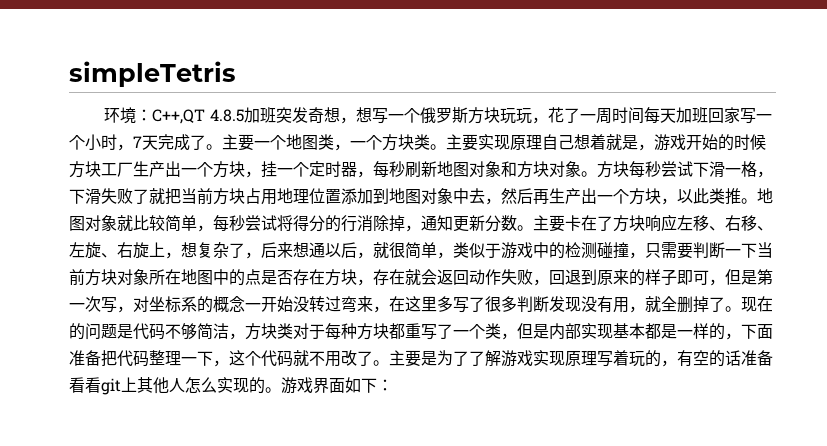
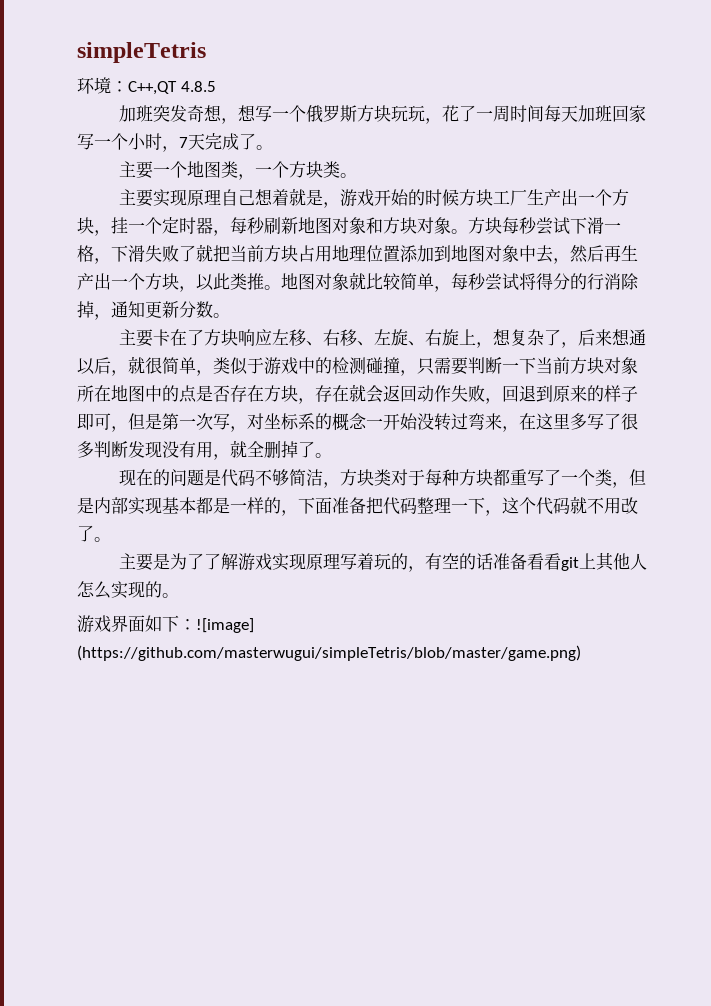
(244, 115) none -> (216, 86) //
(222, 147) none -> (273, 147) //
(446, 147) none -> (358, 175) //
(533, 228) none -> (230, 315) //
(741, 309) none -> (332, 455) //
(389, 363) none -> (111, 539) //
(281, 390) none -> (179, 595) //
(393, 385) none -> [196,618,254,633] [77,645,581,661] ![image] (https://github.com/masterwugui/simpleTetris/blob/master/game.png)

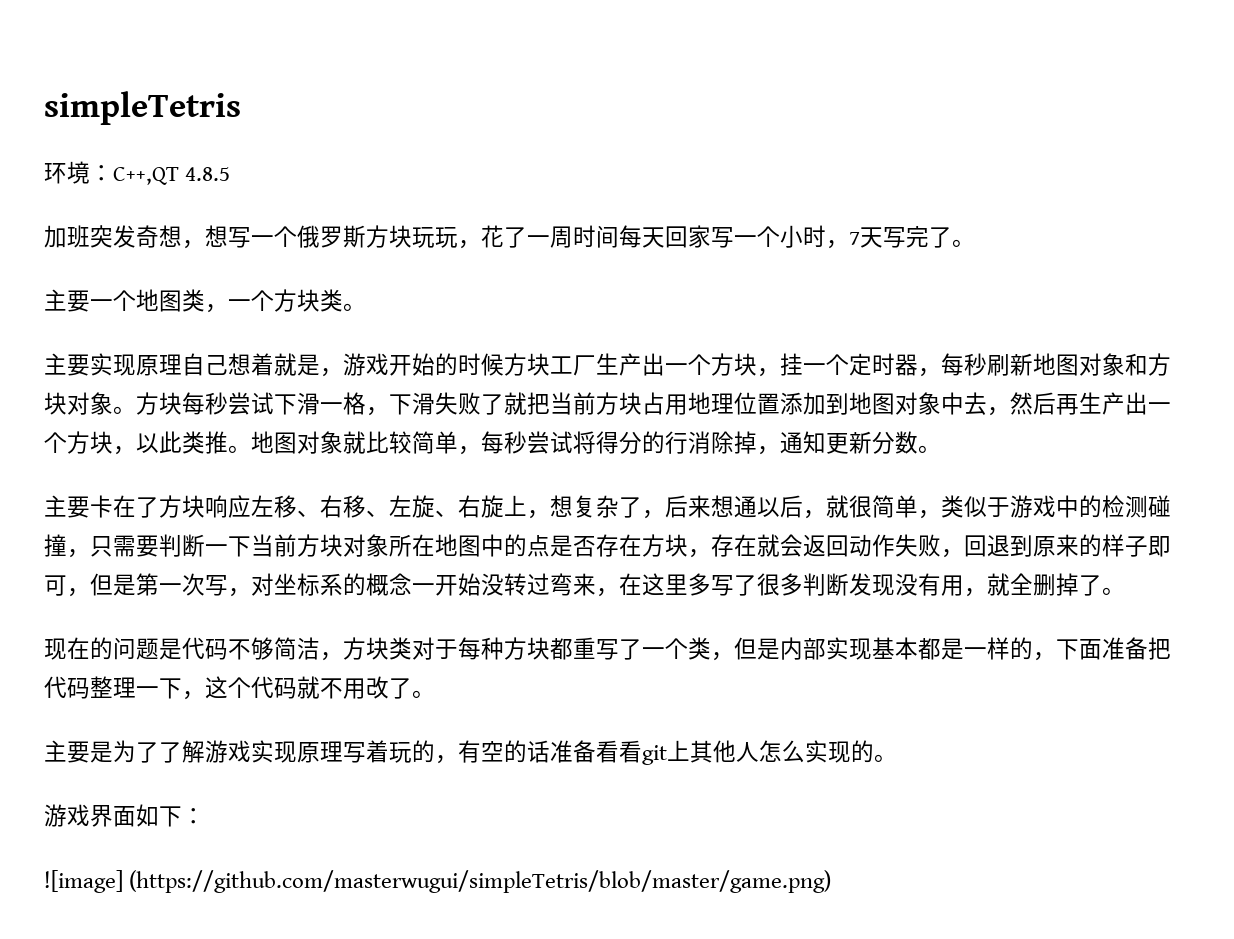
[578,105,613,122] 加班 -> (665, 237) none
[205,133,239,150] 完成 -> [883,225,929,248] 写完
(196, 624) none -> (205, 816) //

